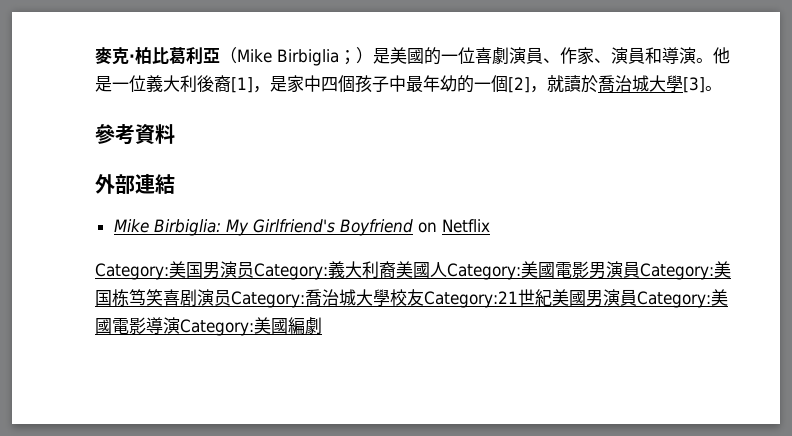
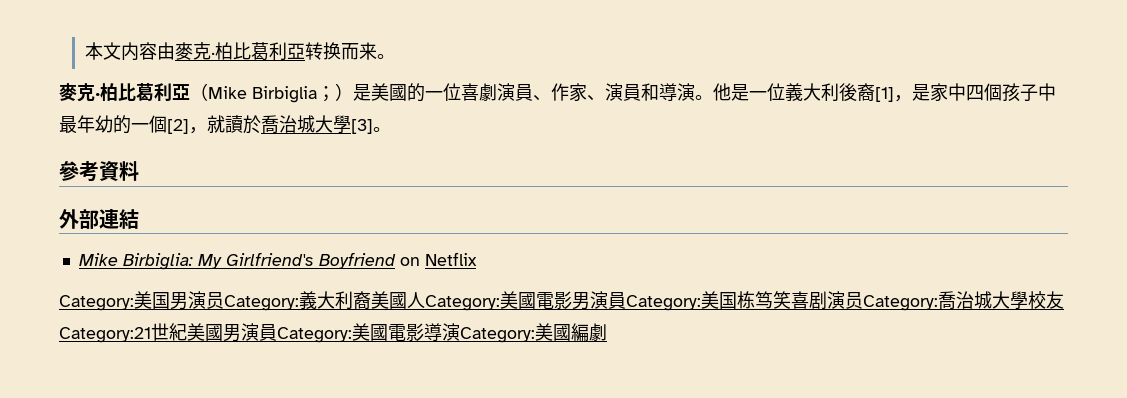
(95, 55) none -> [85,42,396,61] 本文内容由麥克·柏比葛利亞转换而来。 //

